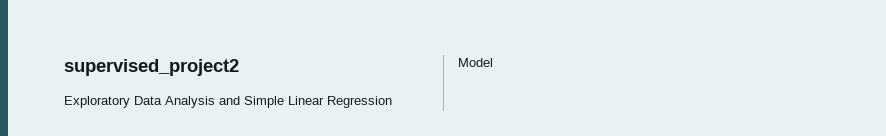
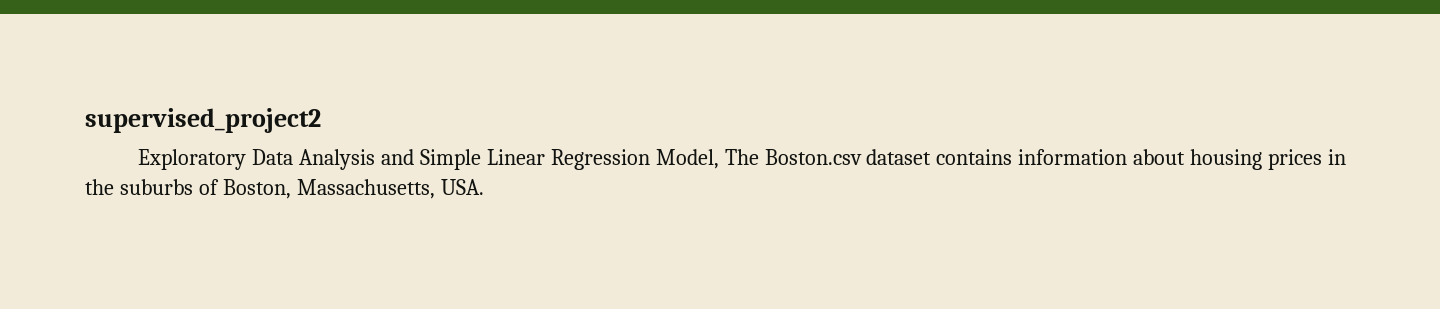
[458,58,493,67] Model -> [655,149,1347,170] [85,179,484,199] Model, The Boston.csv dataset contains information about housing prices in the suburbs of Boston, Massachusetts, USA.

